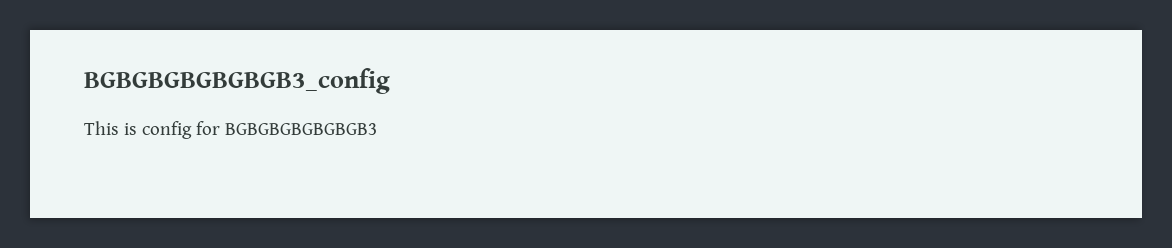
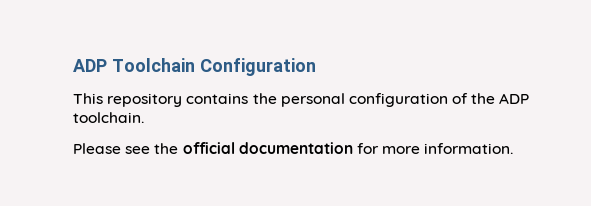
[84,68,390,94] [84,121,377,139] BGBGBGBGBGBGB3_config // This is config for BGBGBGBGBGBGB3 -> [73,58,316,76] [73,93,530,107] [73,112,144,123] [73,142,514,154] ADP Toolchain Configuration // This repository contains the personal configuration of the ADP toolchain. // Please see the official documentation for more information.

